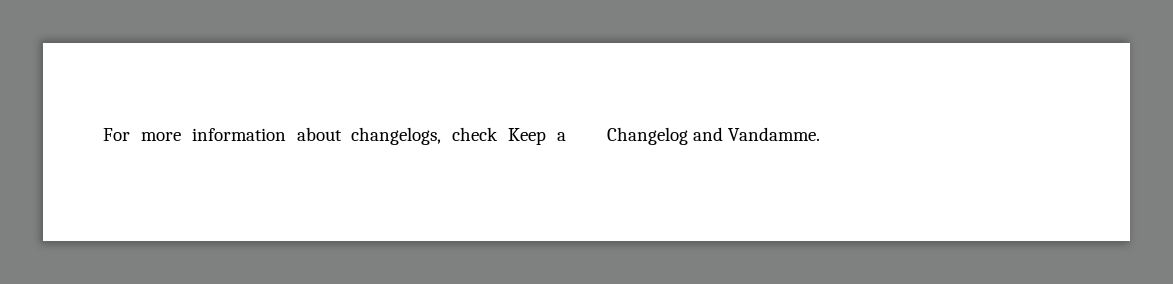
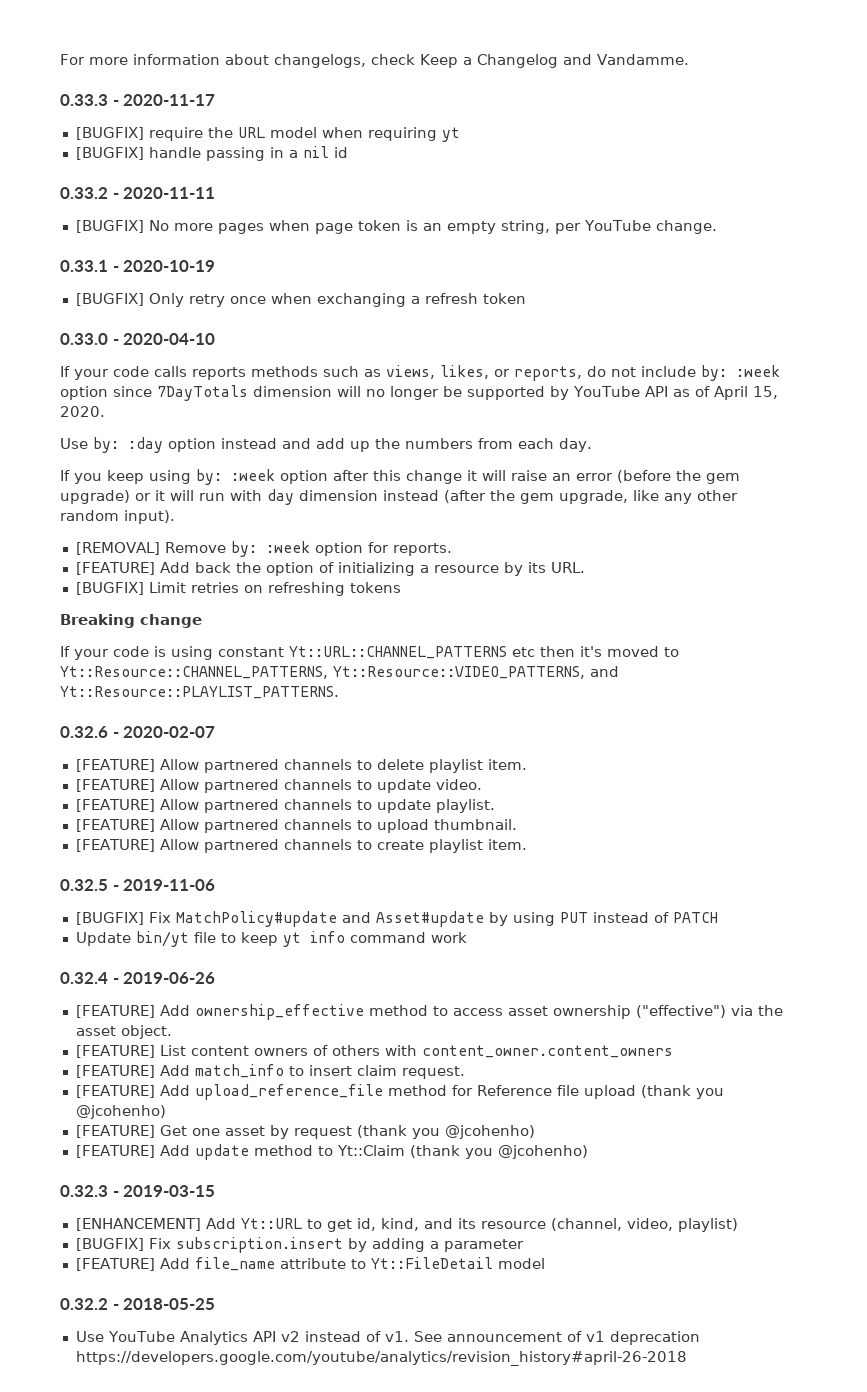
(821, 134) none -> [60,94,216,106] [75,127,460,142] [75,146,348,161] [60,187,216,199] [75,220,717,234] [60,260,216,272] [75,293,526,307] [60,333,216,345] [60,365,780,381] [60,385,778,401] [60,406,105,417] [60,437,592,453] [60,469,740,485] [60,489,738,505] [60,510,175,524] [75,541,452,557] [75,562,585,576] [75,582,401,596] [60,614,202,628] [60,646,679,660] [60,666,619,679] [60,686,339,699] [60,726,216,738] [75,759,527,773] [75,779,482,793] [75,799,495,813] [75,819,517,833] [75,839,527,853] [60,879,216,891] [75,911,718,927] [75,931,467,947] [60,972,216,984] [75,1004,783,1020] [75,1025,172,1039] [75,1045,673,1058] [75,1064,465,1079] [75,1084,724,1100] [75,1105,166,1119] [75,1125,535,1139] [75,1144,588,1160] [60,1185,216,1197] [75,1218,738,1232] [75,1237,524,1253] [75,1257,545,1271] [60,1298,216,1310] [75,1331,700,1345] [75,1351,687,1366] // 0.33.3 - 2020-11-17 // [BUGFIX] require the URL model when requiring yt // [BUGFIX] handle passing in a nil id // 0.33.2 - 2020-11-11 // [BUGFIX] No more pages when page token is an empty string, per YouTube change. // 0.33.1 - 2020-10-19 // [BUGFIX] Only retry once when exchanging a refresh token // 0.33.0 - 2020-04-10 // If your code calls reports methods such as views, likes, or reports, do not include by: :week option since 7DayTotals dimension will no longer be supported by YouTube API as of April 15, 2020. // Use by: :day option instead and add up the numbers from each day. // If you keep using by: :week option after this change it will raise an error (before the gem upgrade) or it will run with day dimension instead (after the gem upgrade, like any other random input). // [REMOVAL] Remove by: :week option for reports. // [FEATURE] Add back the option of initializing a resource by its URL. // [BUGFIX] Limit retries on refreshing tokens // Breaking change // If your code is using constant Yt::URL::CHANNEL_PATTERNS etc then it's moved to Yt::Resource::CHANNEL_PATTERNS, Yt::Resource::VIDEO_PATTERNS, and Yt::Resource::PLAYLIST_PATTERNS. // 0.32.6 - 2020-02-07 // [FEATURE] Allow partnered channels to delete playlist item. // [FEATURE] Allow partnered channels to update video. // [FEATURE] Allow partnered channels to update playlist. // [FEATURE] Allow partnered channels to upload thumbnail. // [FEATURE] Allow partnered channels to create playlist item. // 0.32.5 - 2019-11-06 // [BUGFIX] Fix MatchPolicy#update and Asset#update by using PUT instead of PATCH // Update bin/yt file to keep yt info command work // 0.32.4 - 2019-06-26 // [FEATURE] Add ownership_effective method to access asset ownership ("effective") via the asset object. // [FEATURE] List content owners of others with content_owner.content_owners // [FEATURE] Add match_info to insert claim request. // [FEATURE] Add upload_reference_file method for Reference file upload (thank you @jcohenho) // [FEATURE] Get one asset by request (thank you @jcohenho) // [FEATURE] Add update method to Yt::Claim (thank you @jcohenho) // 0.32.3 - 2019-03-15 // [ENHANCEMENT] Add Yt::URL to get id, kind, and its resource (channel, video, playlist) // [BUGFIX] Fix subscription.insert by adding a parameter // [FEATURE] Add file_name attribute to Yt::FileDetail model // 0.32.2 - 2018-05-25 // Use YouTube Analytics API v2 instead of v1. See announcement of v1 deprecation https://developers.google.com/youtube/analytics/revision_history#april-26-2018

